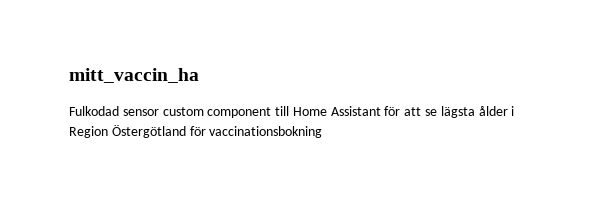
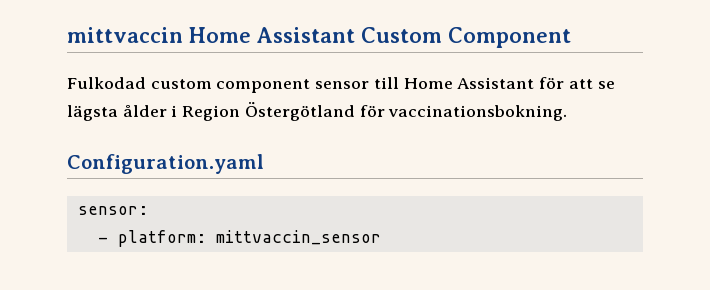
[69,68,199,83] mitt_vaccin_ha -> [67,27,571,48] mittvaccin Home Assistant Custom Component
[122,109,159,116] sensor -> (146, 83) none
(272, 112) none -> [315,81,370,89] sensor
[209,126,323,138] vaccinationsbokning -> [388,105,568,121] [67,154,264,174] [77,206,148,215] [97,230,381,247] vaccinationsbokning. // Configuration.yaml // sensor: // - platform: mittvaccin_sensor

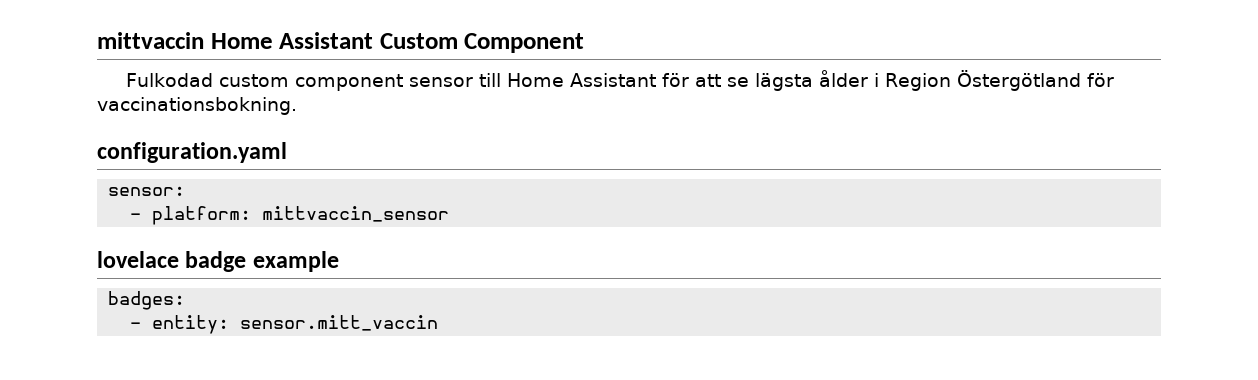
[67,154,264,174] Configuration.yaml -> [97,142,287,163] configuration.yaml
(381, 237) none -> [97,251,339,272] [108,291,186,310] [130,315,439,334] // lovelace badge example // badges: // - entity: sensor.mitt_vaccin

